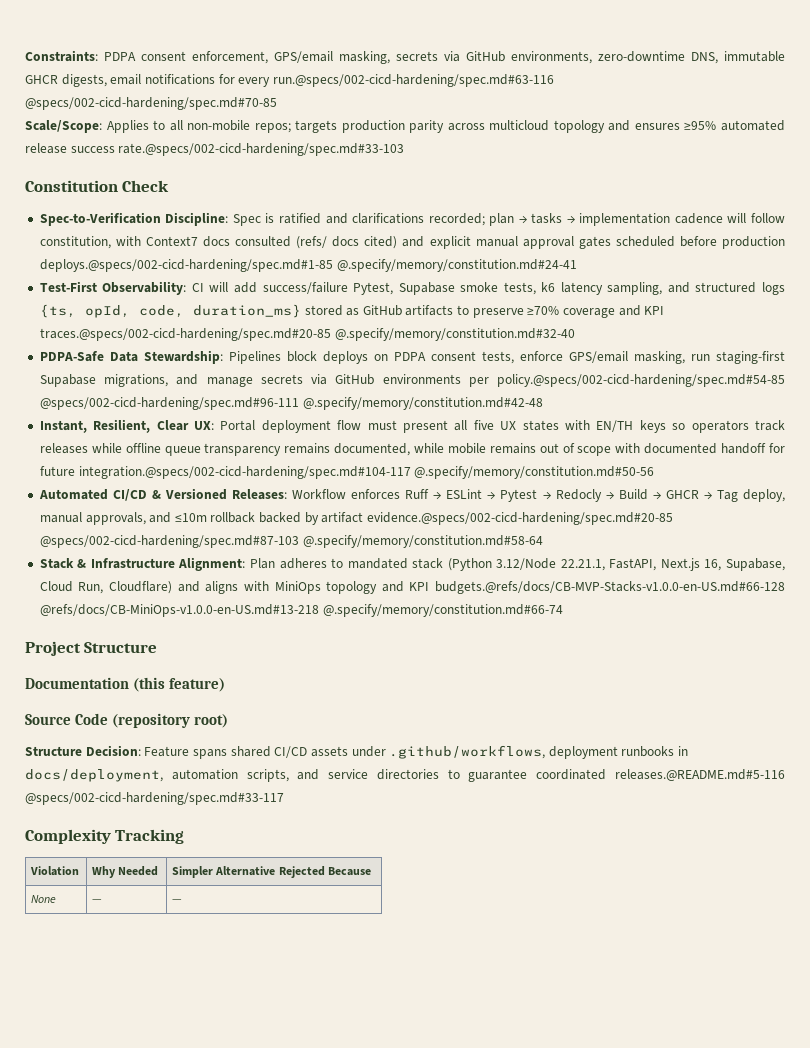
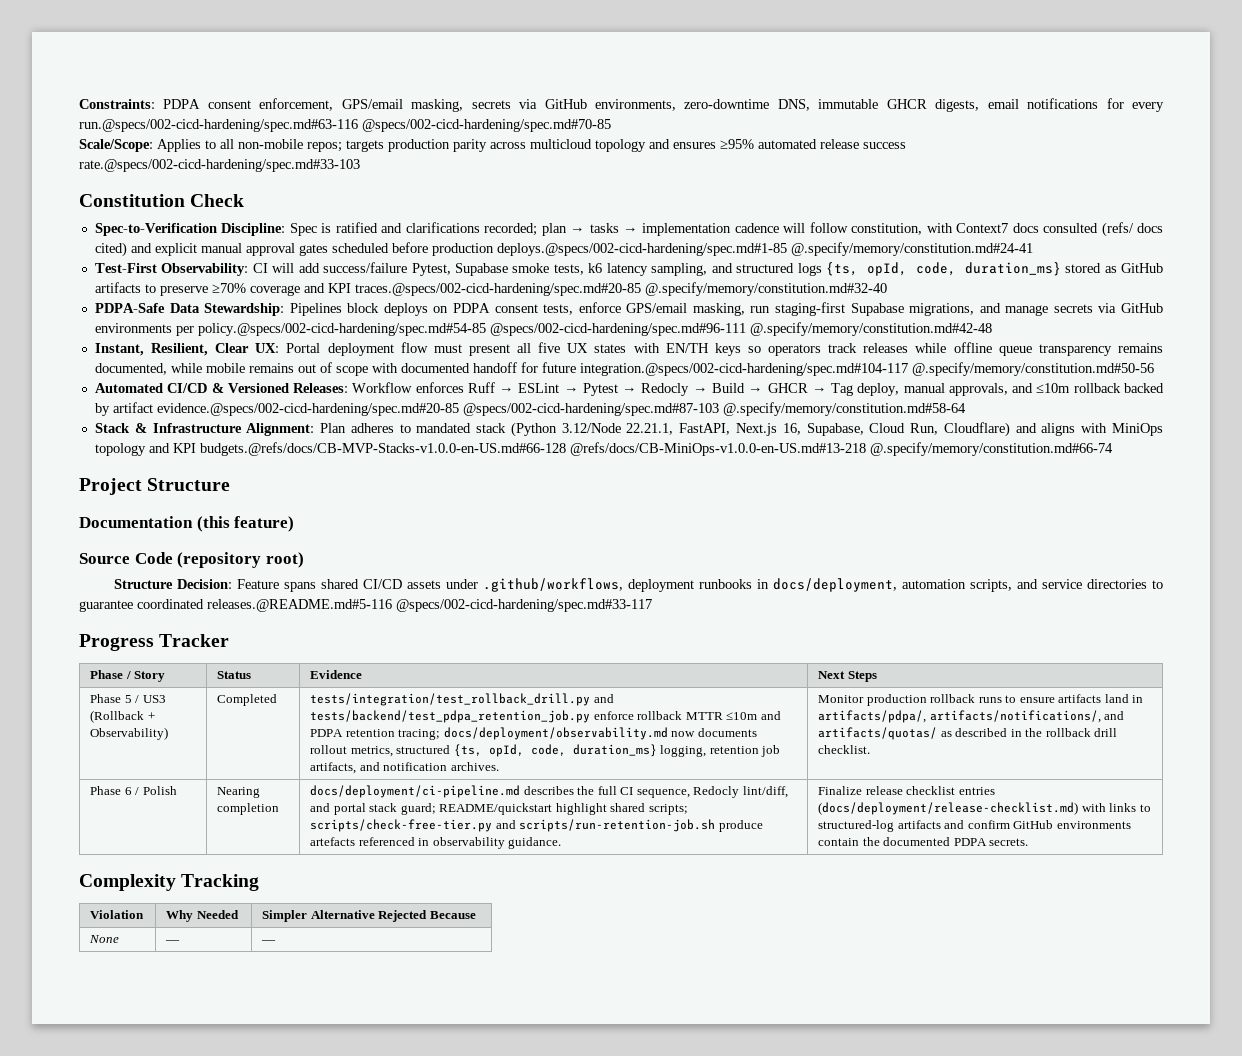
(284, 798) none -> [79,634,230,651] [90,670,166,682] [217,671,252,679] [310,670,363,679] [818,671,877,682] [90,694,166,703] [90,710,155,723] [90,727,169,740] [217,694,278,706] [310,693,614,706] [310,710,781,723] [310,727,757,740] [310,744,781,757] [310,762,499,774] [818,694,1144,706] [818,710,1125,723] [818,727,1118,740] [818,745,871,754] [90,786,177,795] [217,787,261,798] [217,803,280,815] [310,785,788,798] [310,803,688,815] [310,819,763,832] [310,837,562,849] [818,786,995,795] [818,802,1151,815] [818,820,1131,832] [818,837,1029,846] // Progress Tracker // Phase / Story | Status | Evidence | Next Steps // Phase 5 / US3 (Rollback + Observability) | Completed | tests/integration/test_rollback_drill.py and tests/backend/test_pdpa_retention_job.py enforce rollback MTTR ≤10m and PDPA retention tracing; docs/deployment/observability.md now documents rollout metrics, structured {ts, opId, code, duration_ms} logging, retention job artifacts, and notification archives. | Monitor production rollback runs to ensure artifacts land in artifacts/pdpa/, artifacts/notifications/, and artifacts/quotas/ as described in the rollback drill checklist. // Phase 6 / Polish | Nearing completion | docs/deployment/ci-pipeline.md describes the full CI sequence, Redocly lint/diff, and portal stack guard; README/quickstart highlight shared scripts; scripts/check-free-tier.py and scripts/run-retention-job.sh produce artefacts referenced in observability guidance. | Finalize release checklist entries (docs/deployment/release-checklist.md) with links to structured-log artifacts and confirm GitHub environments contain the documented PDPA secrets.

